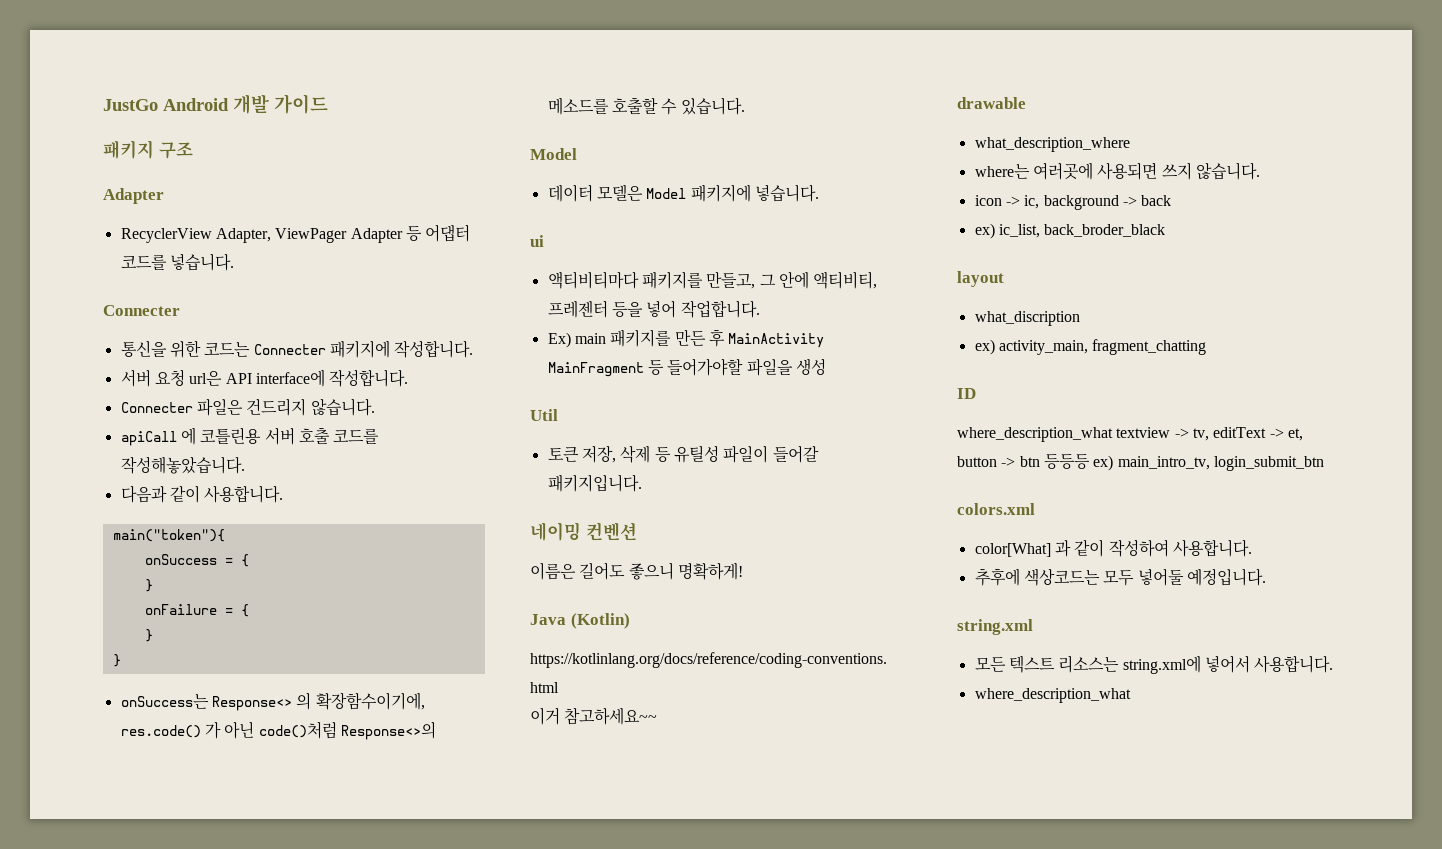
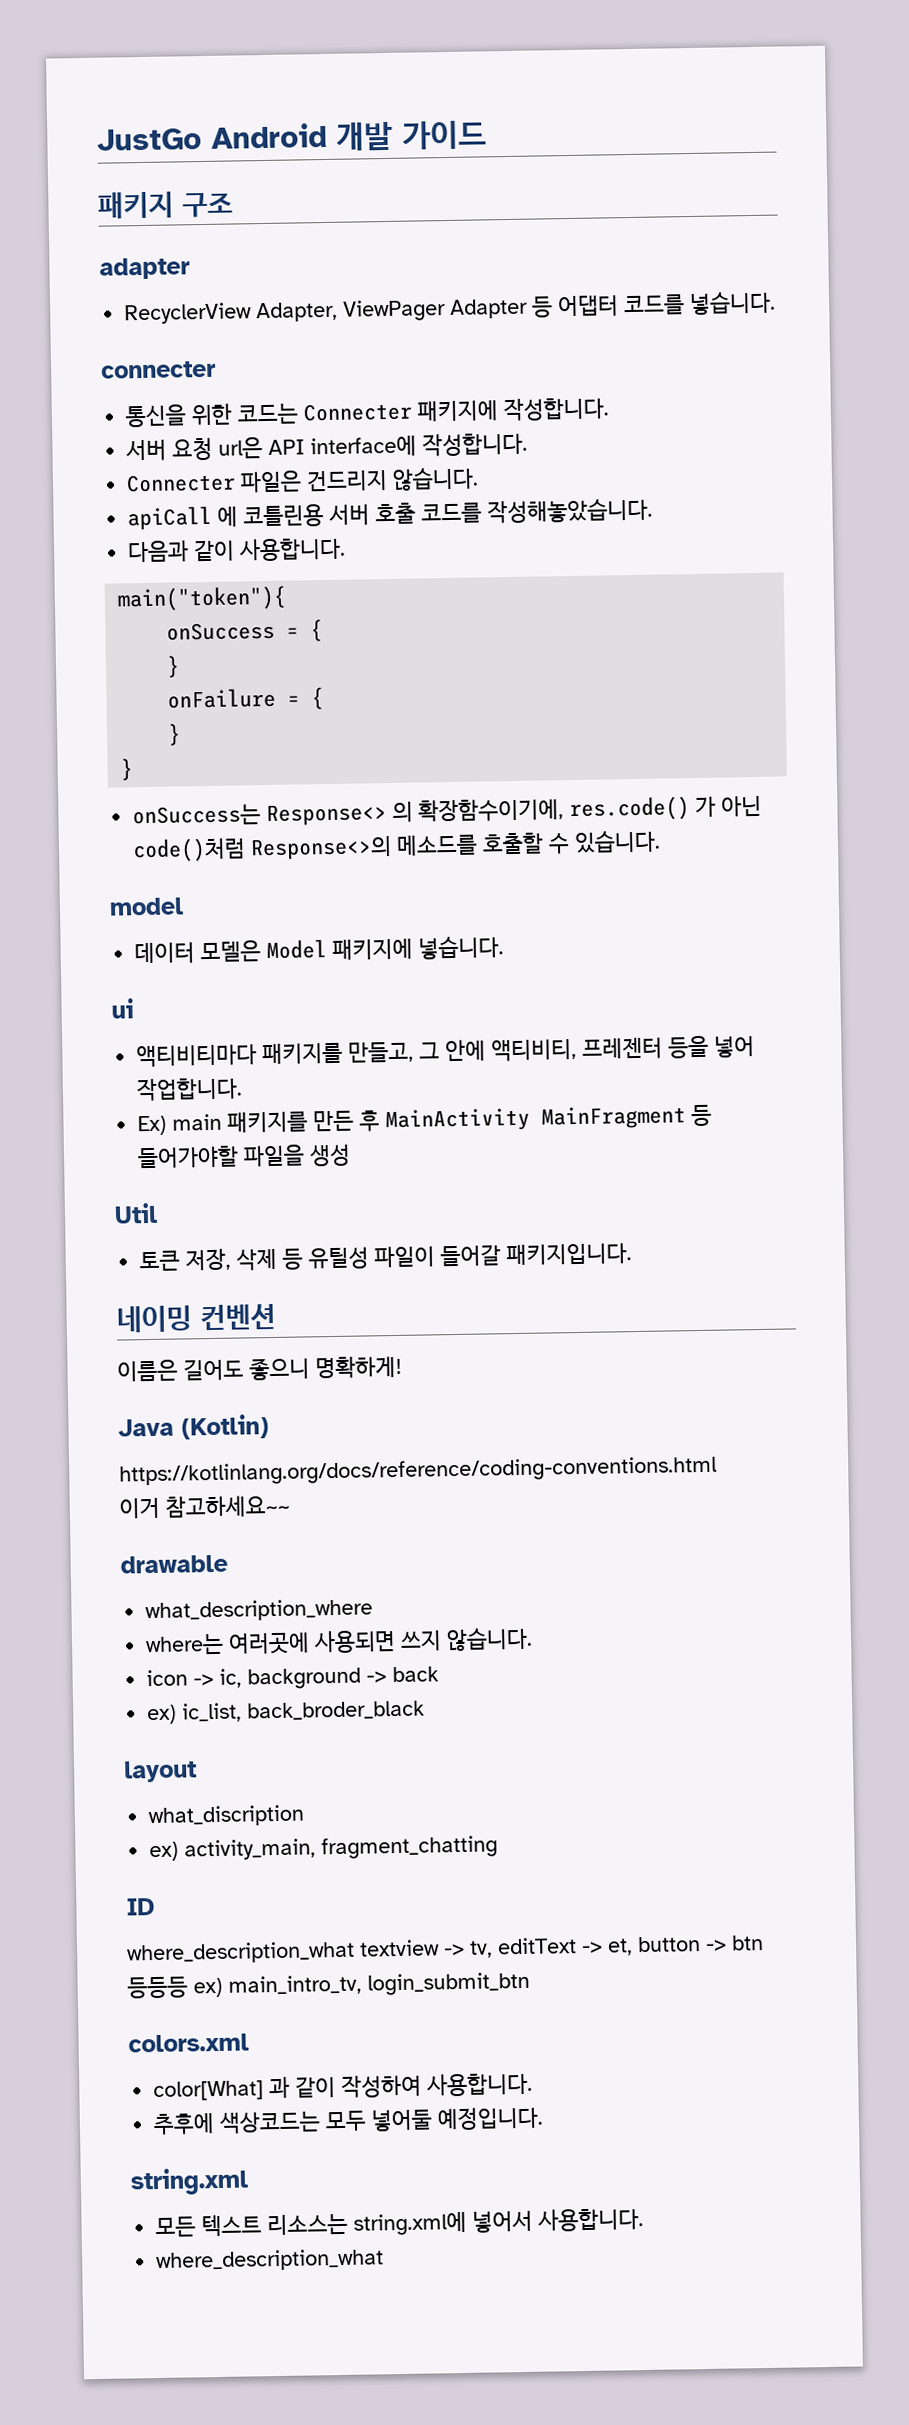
[103,188,164,204] Adapter -> [99,257,190,280] adapter
[103,305,180,316] Connecter -> [101,360,216,379] connecter
[530,148,577,160] Model -> [109,897,184,916] model

